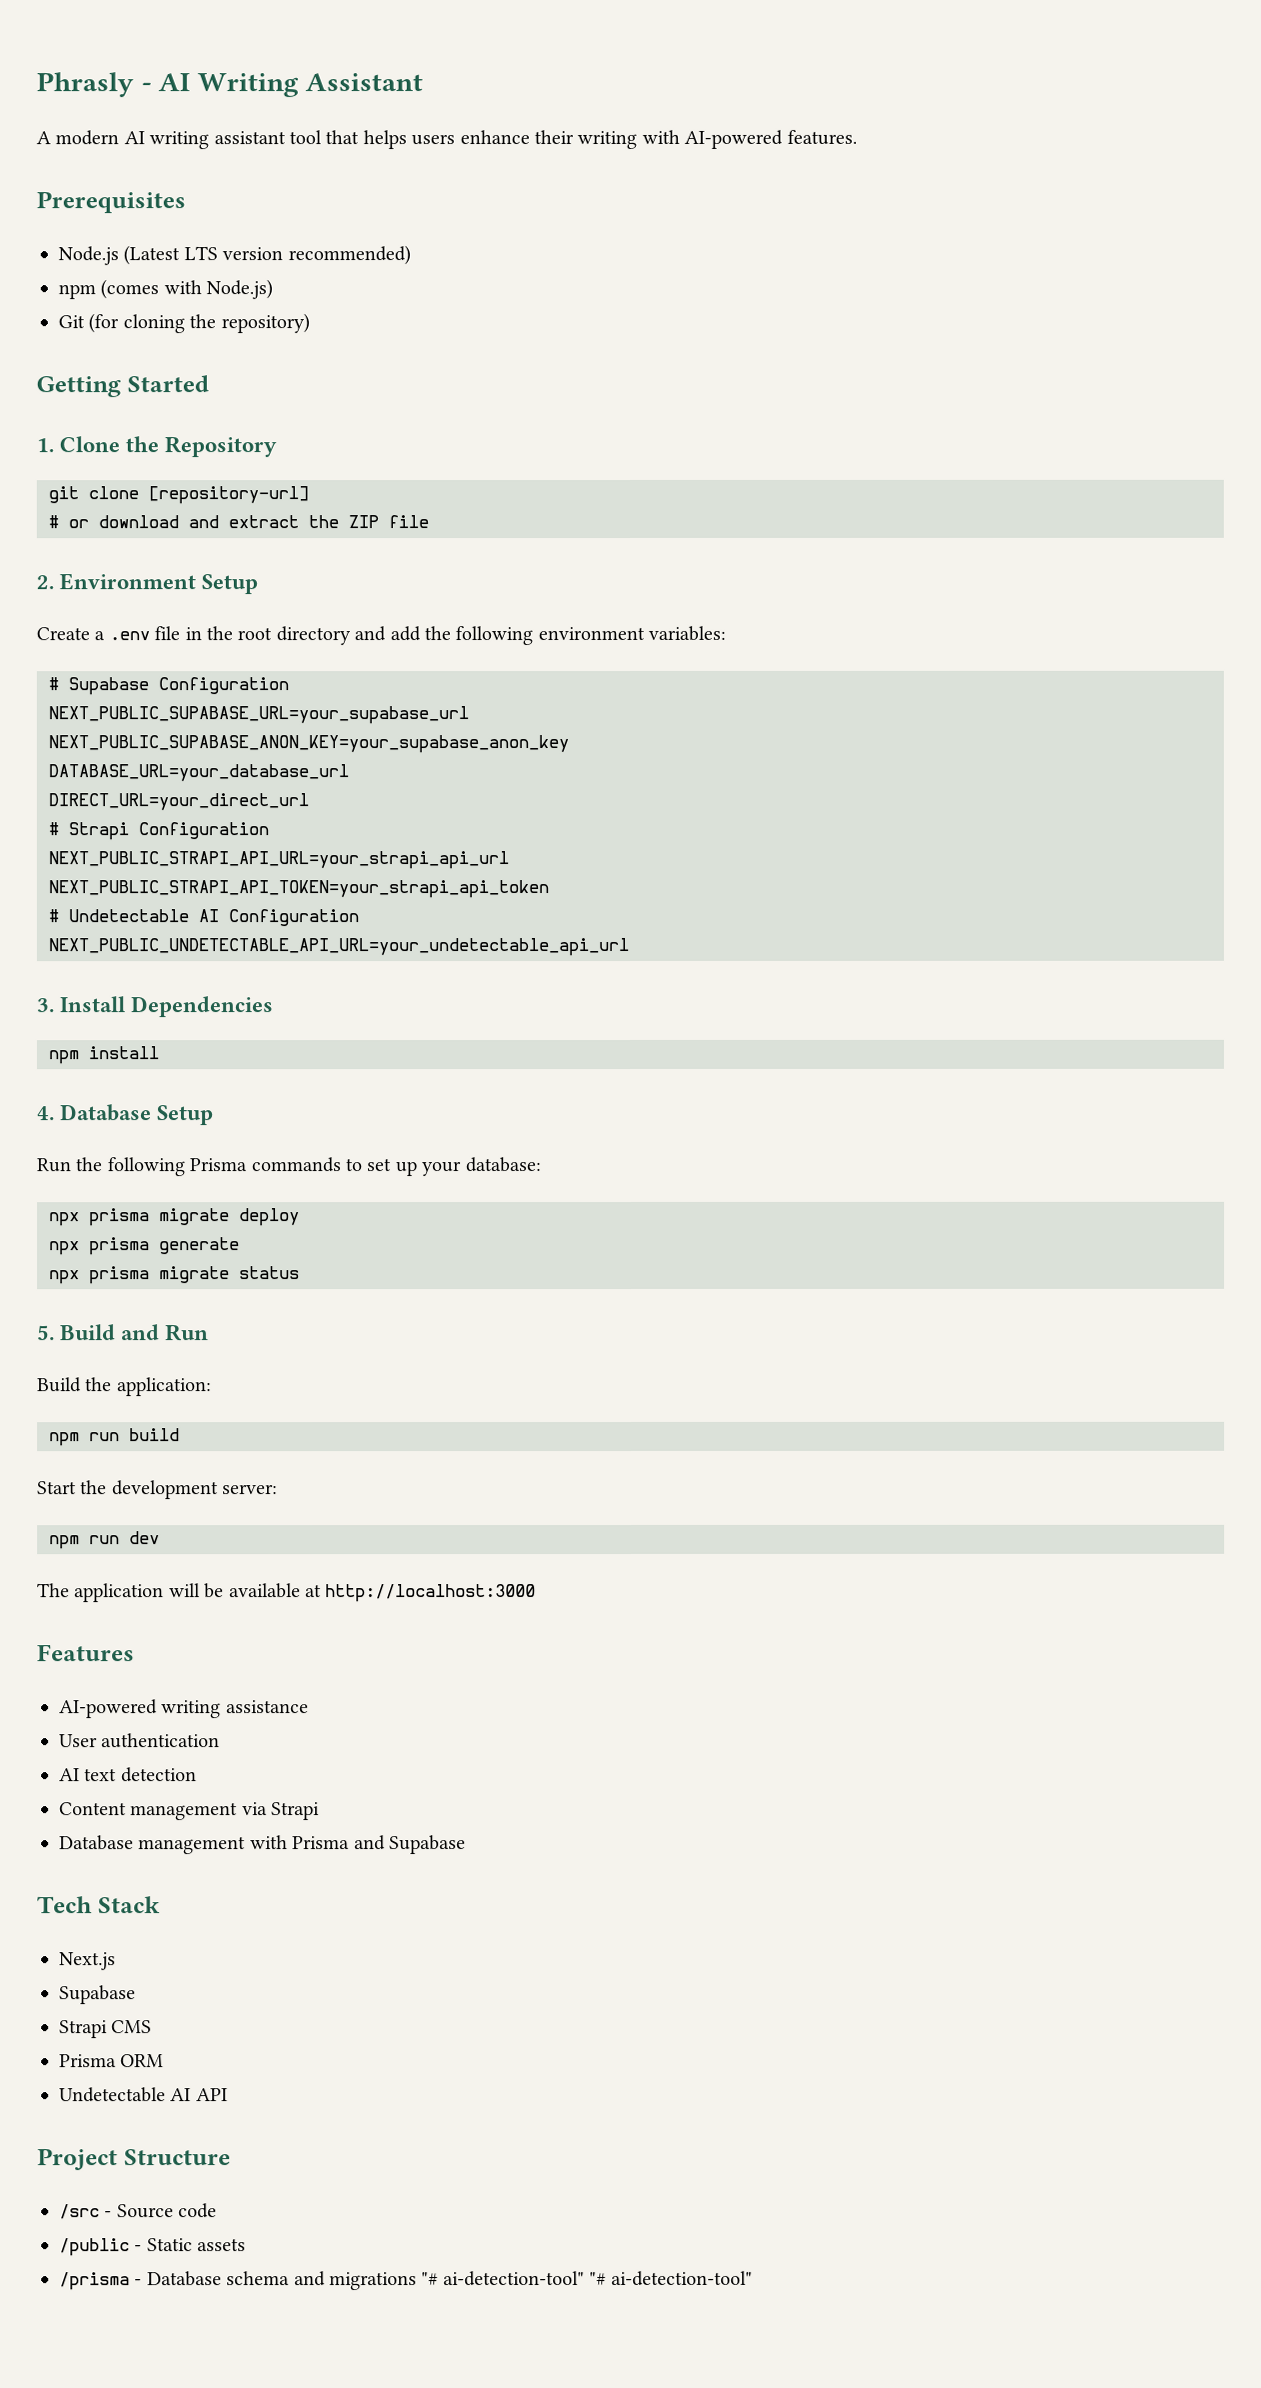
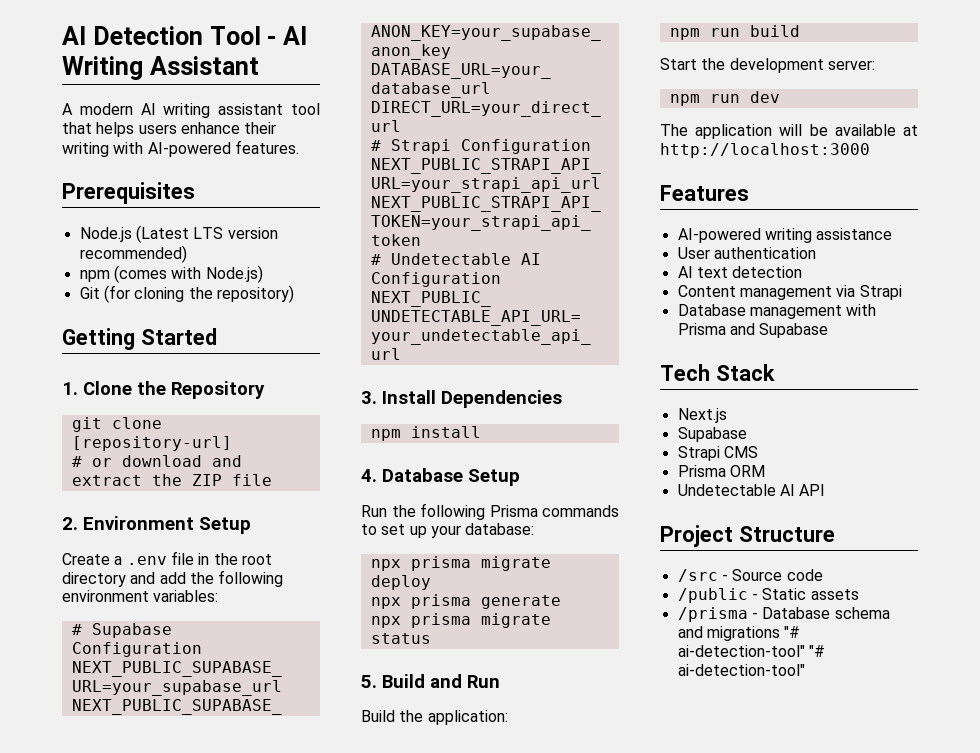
[36,72,134,98] Phrasly -> [62,26,261,45] AI Detection Tool

